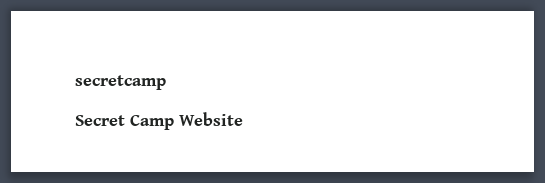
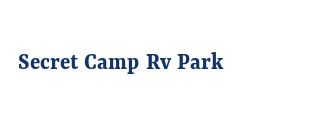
[75,75,166,90] secretcamp // -> (18, 61) none
[179,112,243,126] Website -> [145,52,225,69] Rv Park

